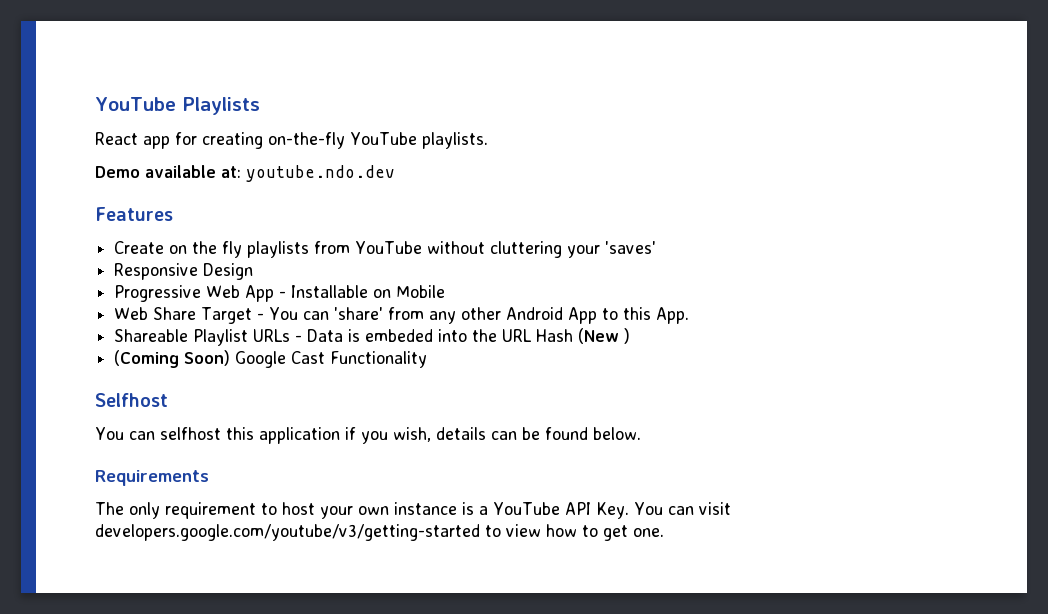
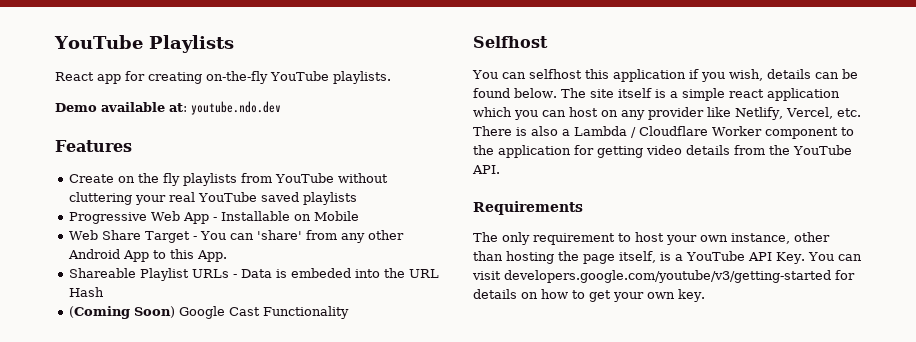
[605,241,657,254] [114,263,254,280] 'saves' // Responsive Design -> [168,192,357,205] real YouTube saved playlists
[578,328,631,344] (New ) -> (104, 292) none
(641, 433) none -> [560,88,840,101] [473,107,861,120] [473,126,854,139] [473,145,852,158] [472,165,500,174] The site itself is a simple react application which you can host on any provider like Netlify, Vercel, etc. There is also a Lambda / Cloudflare Worker component to the application for getting video details from the YouTube API.
[394,502,457,515] instance -> [731,232,830,244] [473,251,656,264] instance, other than hosting the page itself,
[485,524,664,541] to view how to get one. -> [835,270,855,280] [473,289,705,302] for details on how to get your own key.

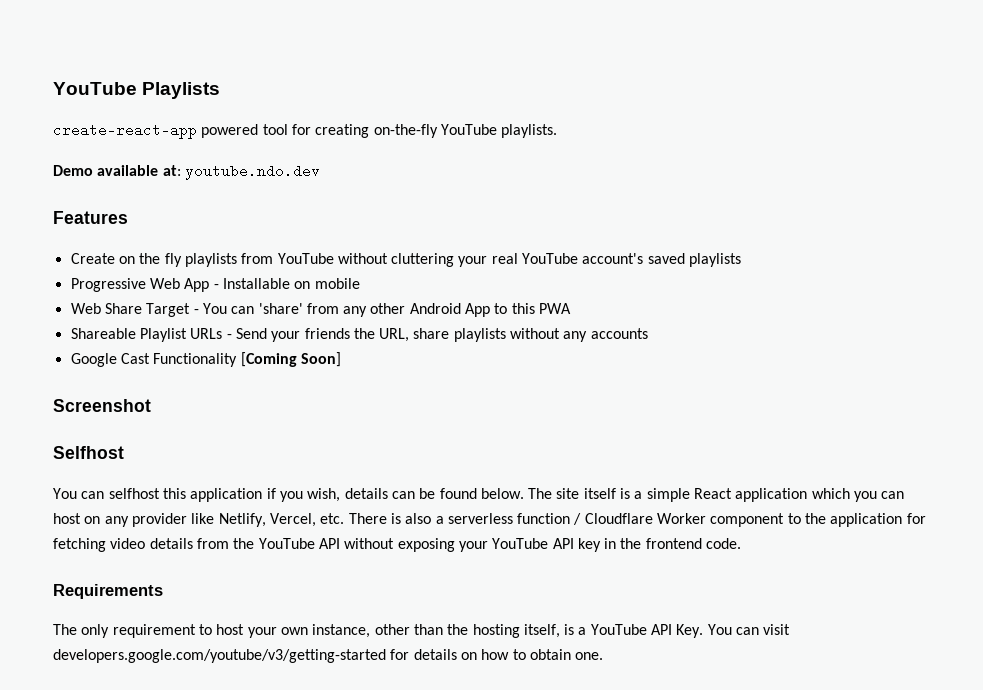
[55,72,121,84] React app -> [53,123,288,139] create-react-app powered tool
(257, 197) none -> [582,253,644,264] account's
[313,211,359,221] Mobile -> [314,278,360,289] mobile
[196,250,227,262] App. -> [539,303,572,314] PWA
[240,268,439,278] [68,287,104,297] [68,306,175,319] Data is embeded into the URL Hash // (Coming Soon) -> [235,328,648,342] Send your friends the URL, share playlists without any accounts //
(349, 312) none -> [240,352,341,367] [53,399,151,412] [Coming Soon] // Screenshot
[728,89,764,98] react -> [694,488,733,499] React
[574,126,627,136] Lambda -> [447,513,571,524] serverless function
[597,146,643,158] getting -> [53,538,106,552] fetching
[472,165,500,174] API. -> [318,538,742,552] API without exposing your YouTube API key in the frontend code.
[506,251,615,264] hosting the page -> [447,624,520,638] the hosting
[589,289,705,302] get your own key. -> [529,649,604,660] obtain one.

